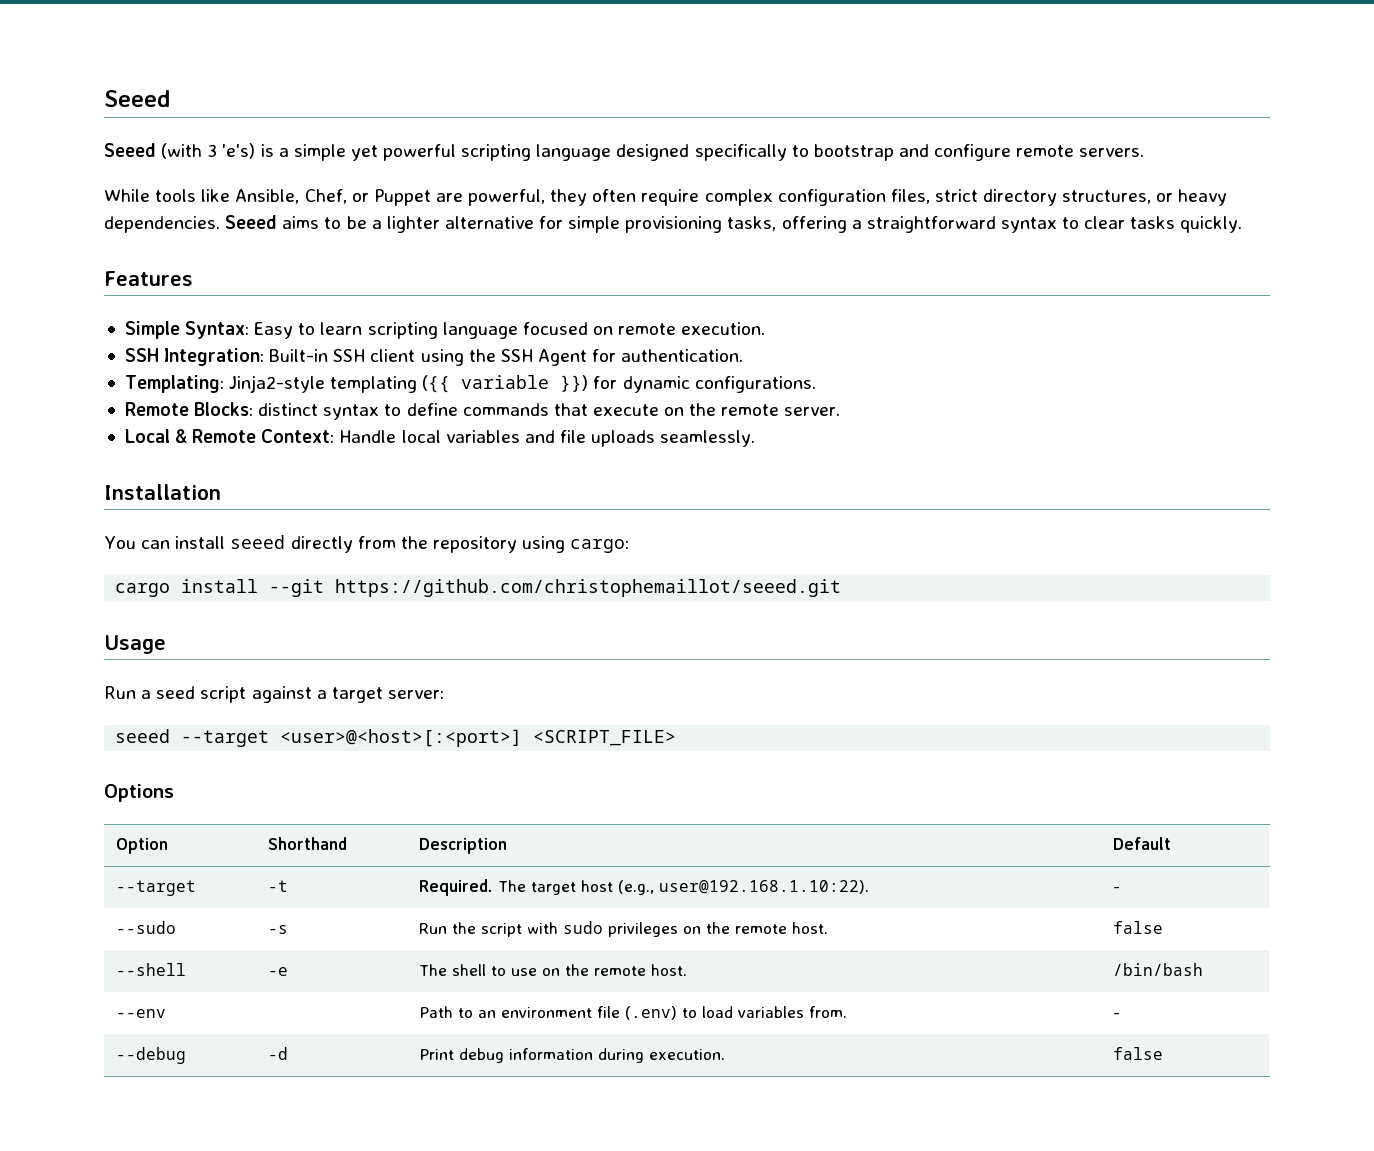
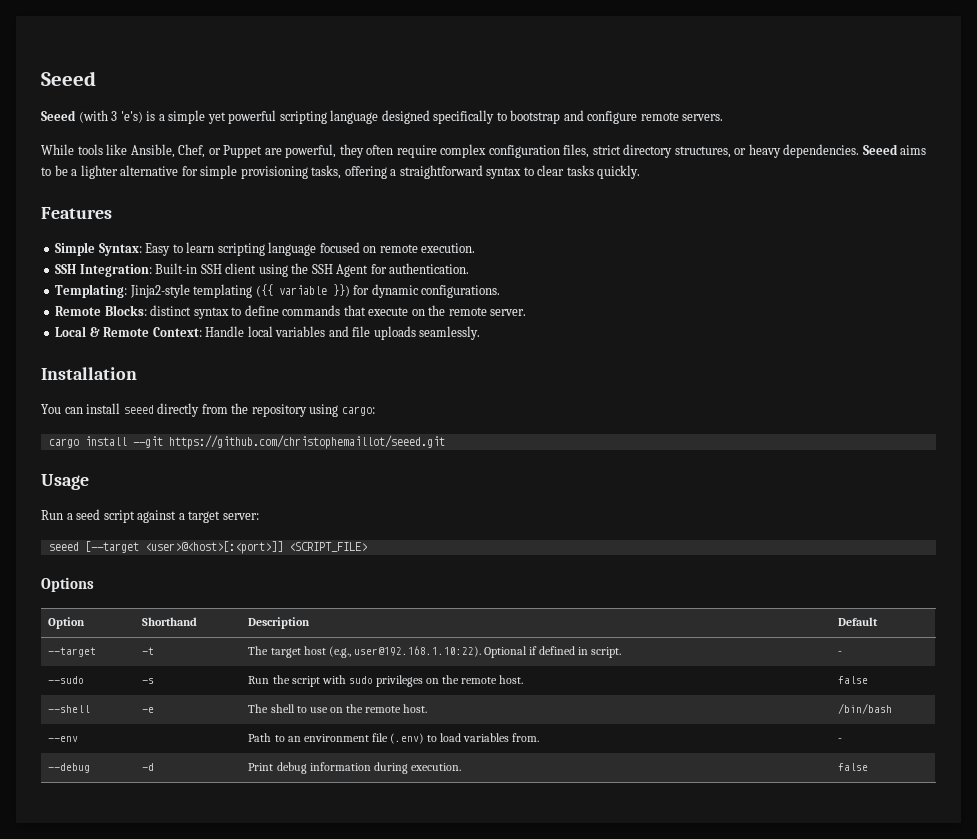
[181,729,523,747] --target <user>@<host>[:<port>] -> [84,541,283,554] [--target <user>@<host>[:<port>]]
[419,879,494,896] Required. -> (155, 651) none
(870, 887) none -> [483,646,622,658] Optional if defined in script.

